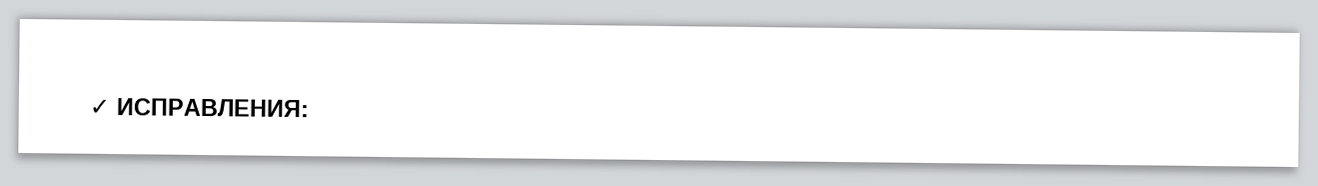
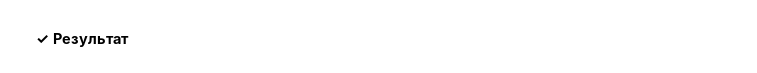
[116,98,309,118] ИСПРАВЛЕНИЯ: -> [52,33,129,47] Результат

